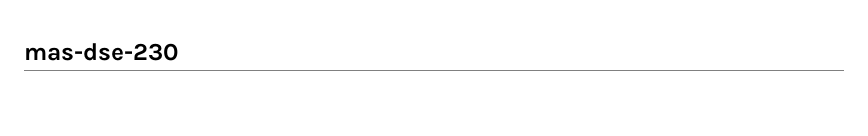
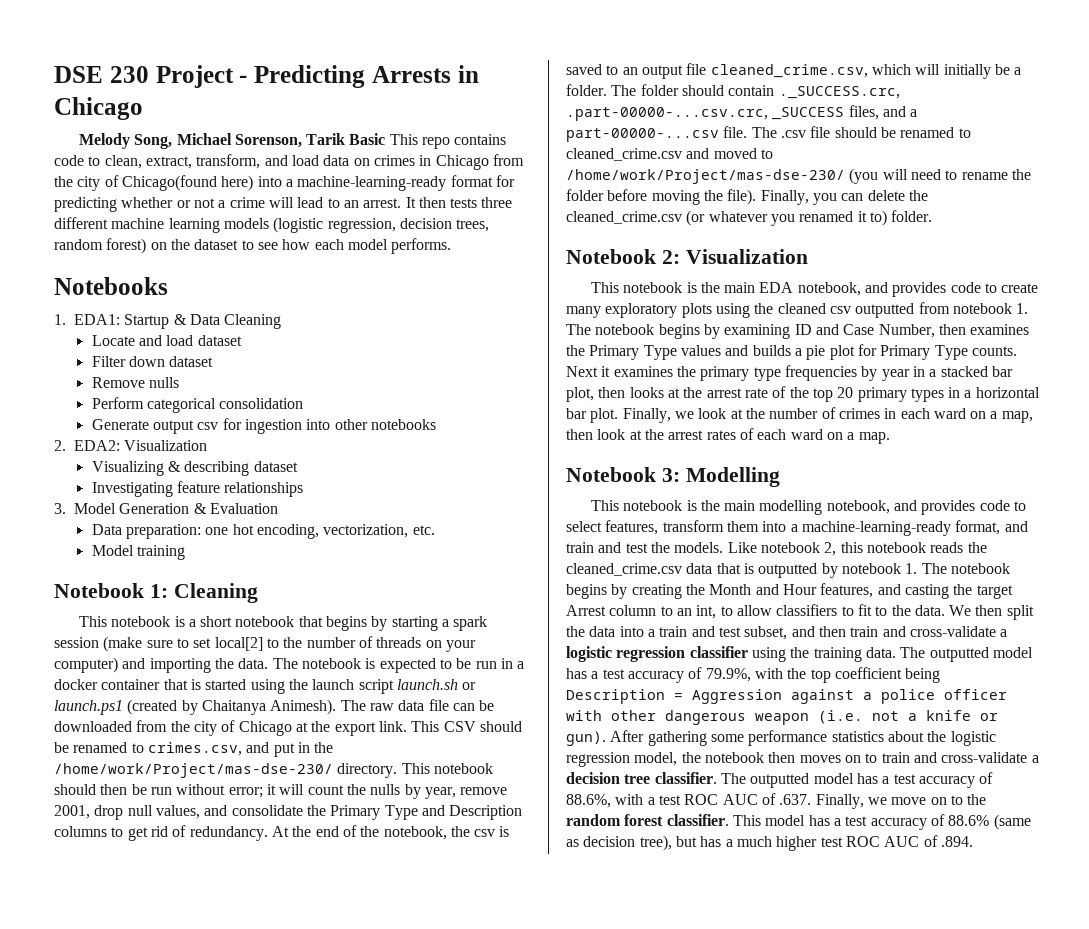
[24,43,179,61] mas-dse-230 -> [54,65,479,88] [54,97,143,120] [78,133,507,149] [54,154,524,170] [54,175,515,191] [54,197,513,212] [54,217,490,233] [54,238,452,254] [54,277,168,295] [54,314,282,329] [91,335,242,346] [91,356,214,367] [91,377,180,388] [91,397,304,413] [91,418,436,434] [54,440,208,451] [91,461,298,476] [91,481,304,497] [54,503,279,514] [91,524,435,539] [91,545,186,560] [54,583,258,603] [78,616,488,631] [54,636,476,652] [54,657,525,673] [54,679,477,694] [54,699,495,715] [54,720,522,736] [54,742,334,757] [54,763,493,778] [54,784,508,799] [54,805,523,820] [54,825,510,841] [566,63,1022,79] [566,84,900,99] [566,105,918,121] [566,126,971,142] [566,148,773,161] [566,168,1031,184] [566,189,928,205] [566,210,933,226] [566,249,808,264] [590,282,1039,297] [566,302,1029,318] [566,324,1030,339] [566,344,1017,360] [566,365,1013,381] [566,386,1040,402] [566,407,1033,423] [566,428,890,444] [566,467,780,487] [590,500,1027,515] [566,520,1028,536] [566,542,987,556] [566,563,1010,578] [566,583,1013,599] [566,604,1034,620] [566,626,1008,640] [566,646,1033,662] [566,667,941,683] [566,689,1007,704] [566,710,998,725] [566,730,996,746] [566,752,1039,767] [566,772,994,788] [566,793,987,809] [566,814,1031,830] [566,835,973,851] DSE 230 Project - Predicting Arrests in Chicago // Melody Song, Michael Sorenson, Tarik Basic This repo contains code to clean, extract, transform, and load data on crimes in Chicago from the city of Chicago(found here) into a machine-learning-ready format for predicting whether or not a crime will lead to an arrest. It then tests three different machine learning models (logistic regression, decision trees, random forest) on the dataset to see how each model performs. // Notebooks // 1. EDA1: Startup & Data Cleaning // Locate and load dataset // Filter down dataset // Remove nulls // Perform categorical consolidation // Generate output csv for ingestion into other notebooks // 2. EDA2: Visualization // Visualizing & describing dataset // Investigating feature relationships // 3. Model Generation & Evaluation // Data preparation: one hot encoding, vectorization, etc. // Model training // Notebook 1: Cleaning // This notebook is a short notebook that begins by starting a spark session (make sure to set local[2] to the number of threads on your computer) and importing the data. The notebook is expected to be run in a docker container that is started using the launch script launch.sh or launch.ps1 (created by Chaitanya Animesh). The raw data file can be downloaded from the city of Chicago at the export link. This CSV should be renamed to crimes.csv, and put in the /home/work/Project/mas-dse-230/ directory. This notebook should then be run without error; it will count the nulls by year, remove 2001, drop null values, and consolidate the Primary Type and Description columns to get rid of redundancy. At the end of the notebook, the csv is saved to an output file cleaned_crime.csv, which will initially be a folder. The folder should contain ._SUCCESS.crc, .part-00000-...csv.crc, _SUCCESS files, and a part-00000-...csv file. The .csv file should be renamed to cleaned_crime.csv and moved to /home/work/Project/mas-dse-230/ (you will need to rename the folder before moving the file). Finally, you can delete the cleaned_crime.csv (or whatever you renamed it to) folder. // Notebook 2: Visualization // This notebook is the main EDA notebook, and provides code to create many exploratory plots using the cleaned csv outputted from notebook 1. The notebook begins by examining ID and Case Number, then examines the Primary Type values and builds a pie plot for Primary Type counts. Next it examines the primary type frequencies by year in a stacked bar plot, then looks at the arrest rate of the top 20 primary types in a horizontal bar plot. Finally, we look at the number of crimes in each ward on a map, then look at the arrest rates of each ward on a map. // Notebook 3: Modelling // This notebook is the main modelling notebook, and provides code to select features, transform them into a machine-learning-ready format, and train and test the models. Like notebook 2, this notebook reads the cleaned_crime.csv data that is outputted by notebook 1. The notebook begins by creating the Month and Hour features, and casting the target Arrest column to an int, to allow classifiers to fit to the data. We then split the data into a train and test subset, and then train and cross-validate a logistic regression classifier using the training data. The outputted model has a test accuracy of 79.9%, with the top coefficient being Description = Aggression against a police officer with other dangerous weapon (i.e. not a knife or gun). After gathering some performance statistics about the logistic regression model, the notebook then moves on to train and cross-validate a decision tree classifier. The outputted model has a test accuracy of 88.6%, with a test ROC AUC of .637. Finally, we move on to the random forest classifier. This model has a test accuracy of 88.6% (same as decision tree), but has a much higher test ROC AUC of .894.

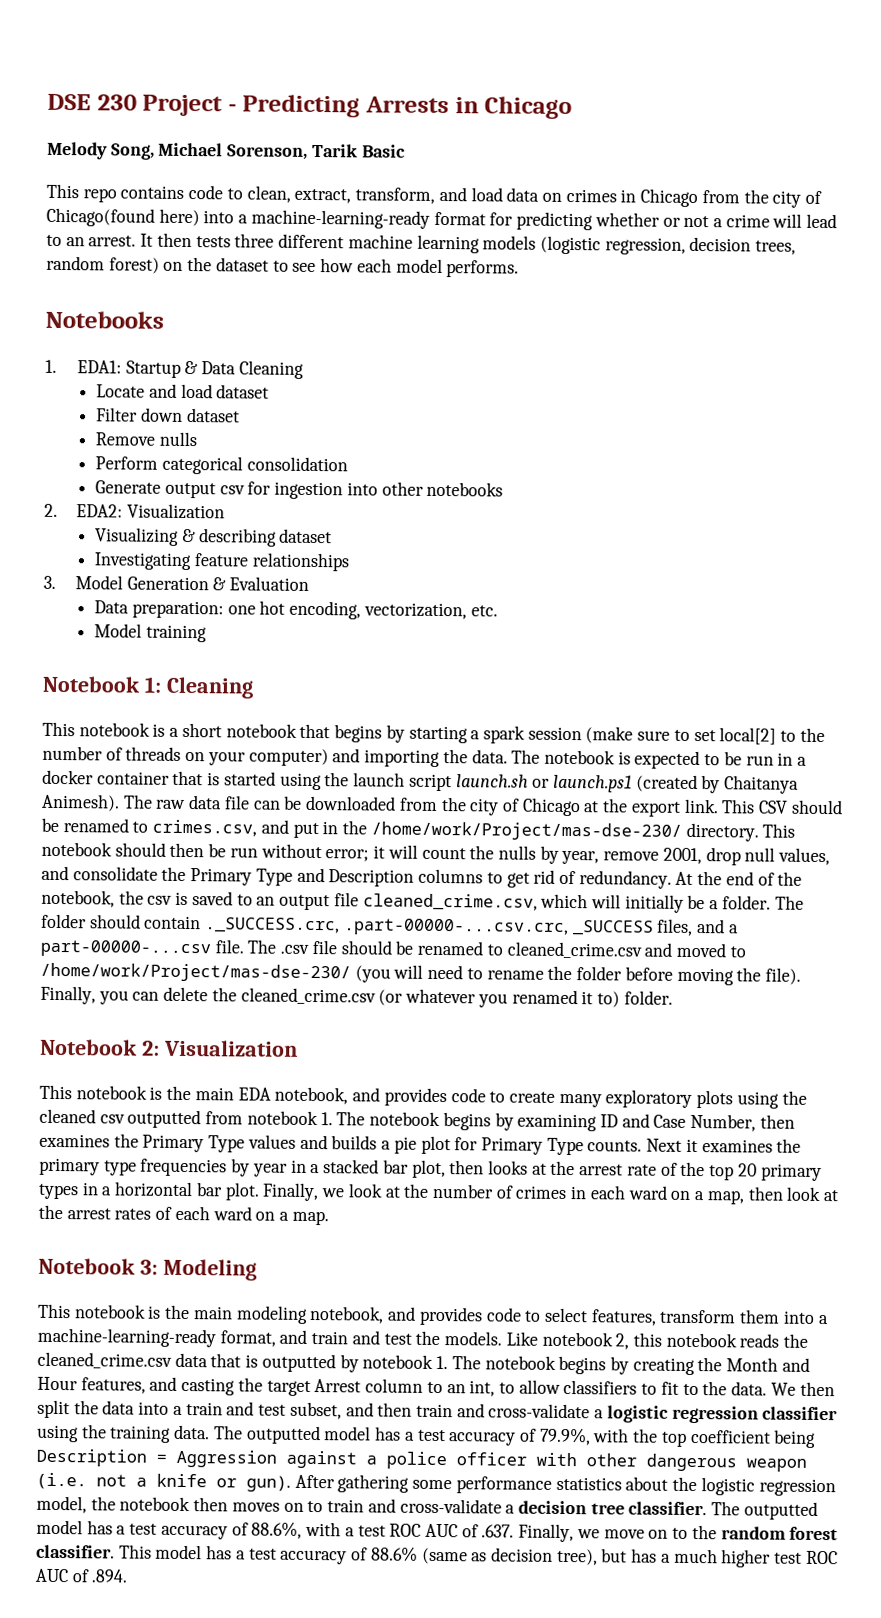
(386, 139) none -> (406, 151) //
[685,467,780,487] [590,500,823,515] Modelling // This notebook is the main modelling -> [162,1258,257,1281] [37,1303,308,1324] Modeling // This notebook is the main modeling

